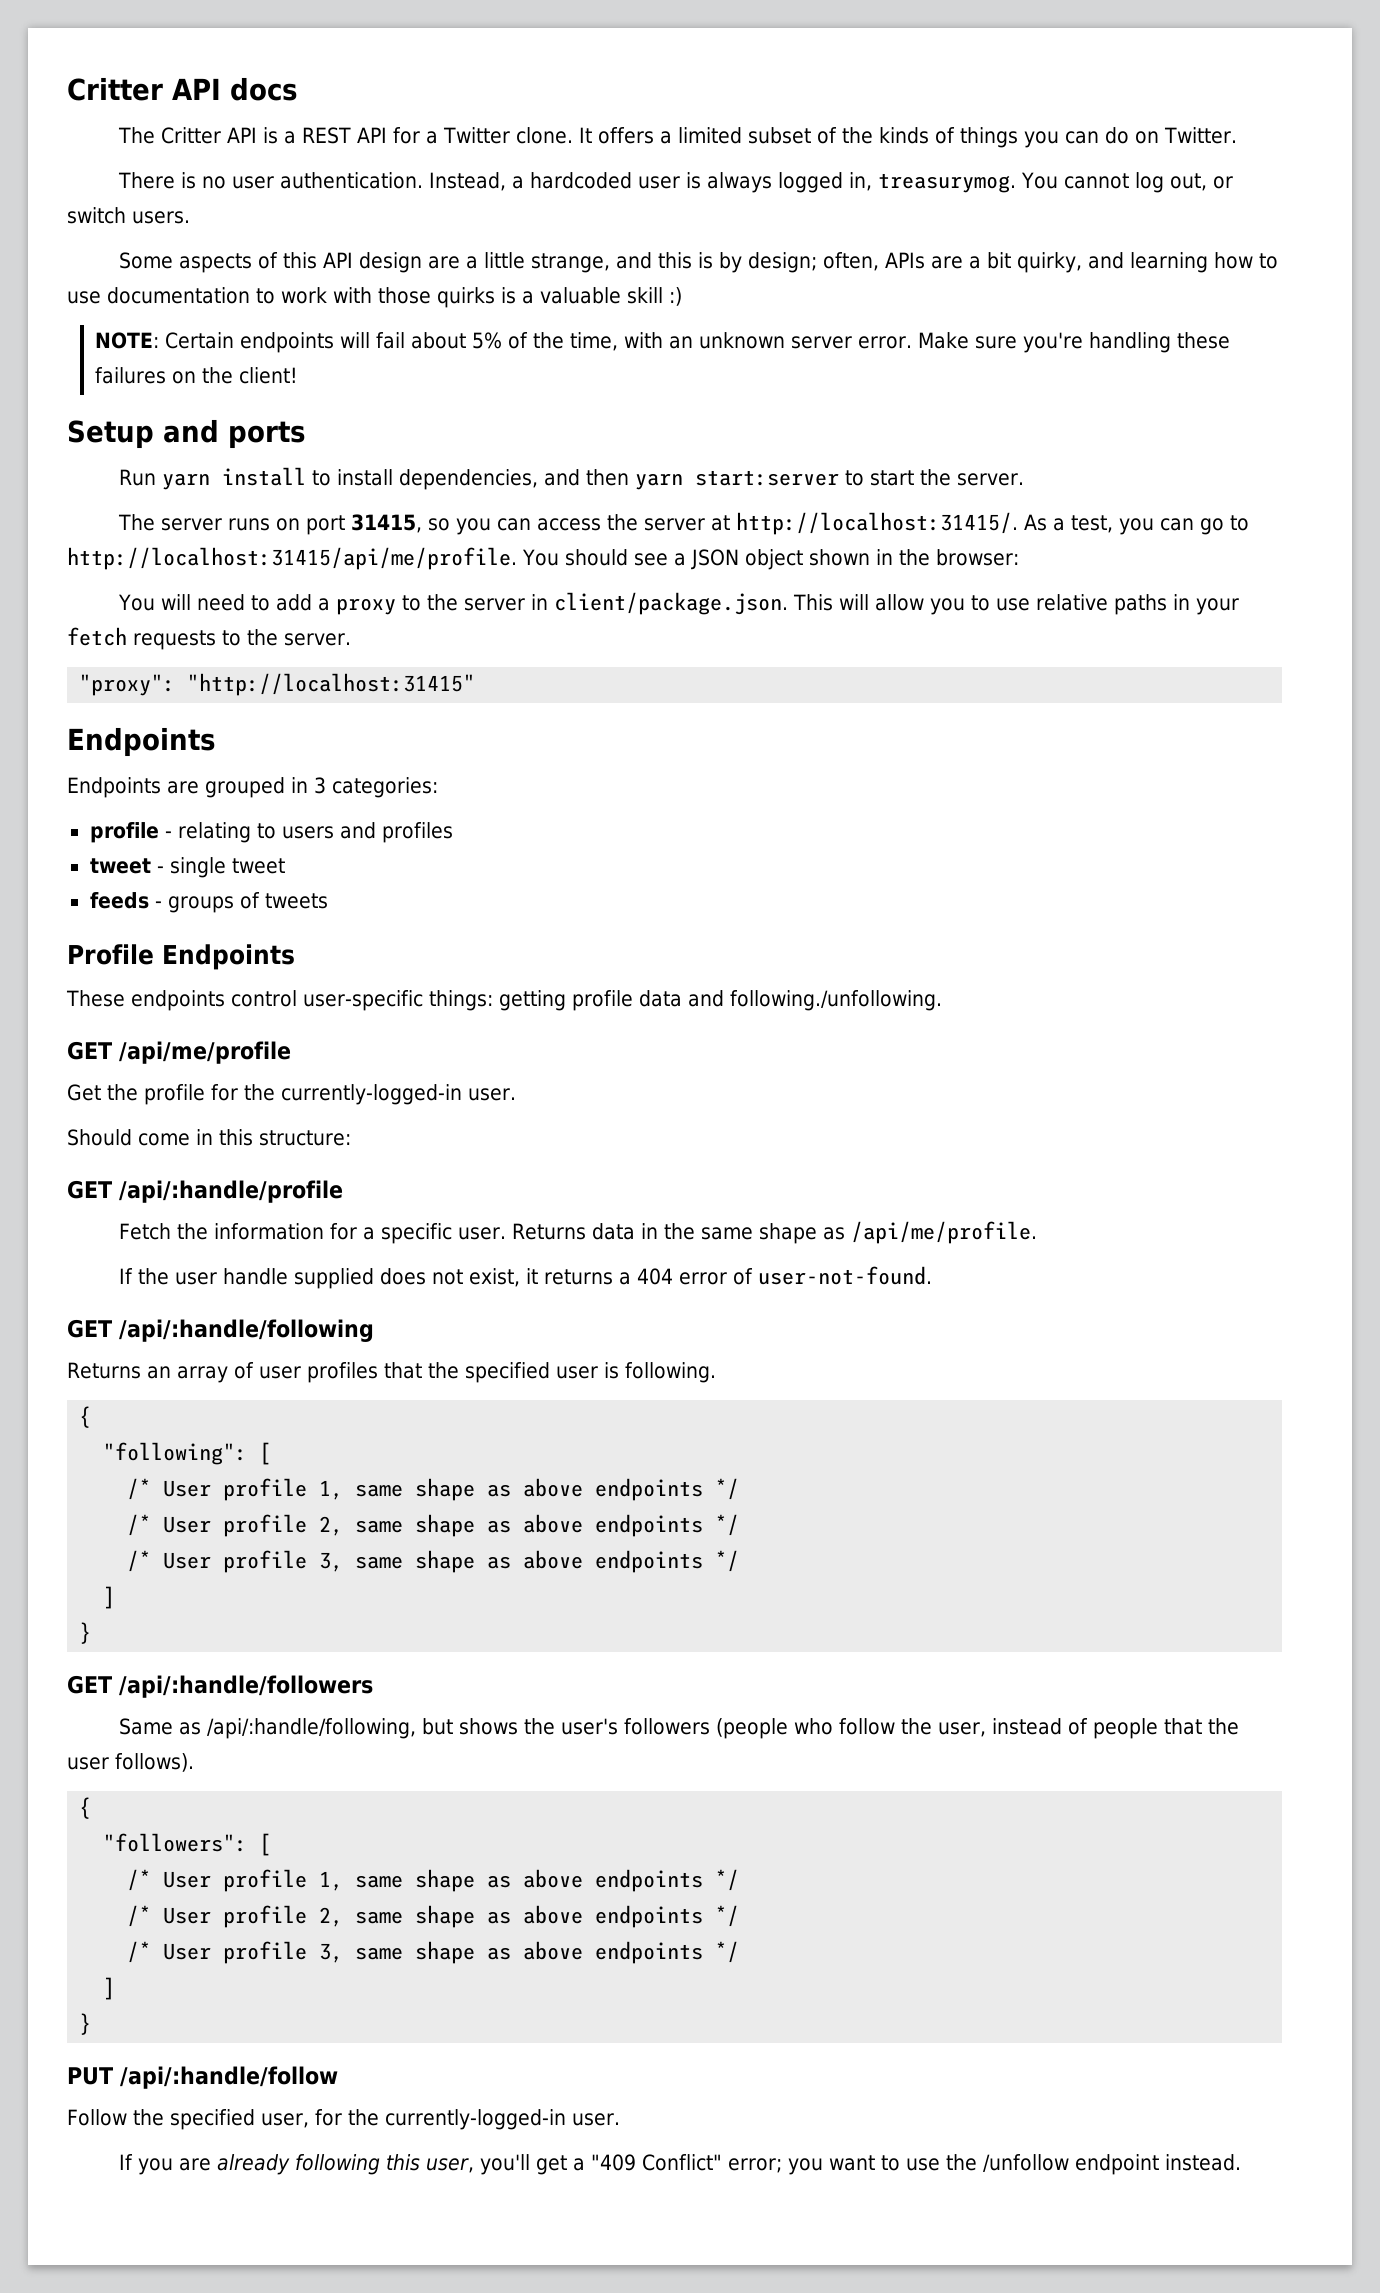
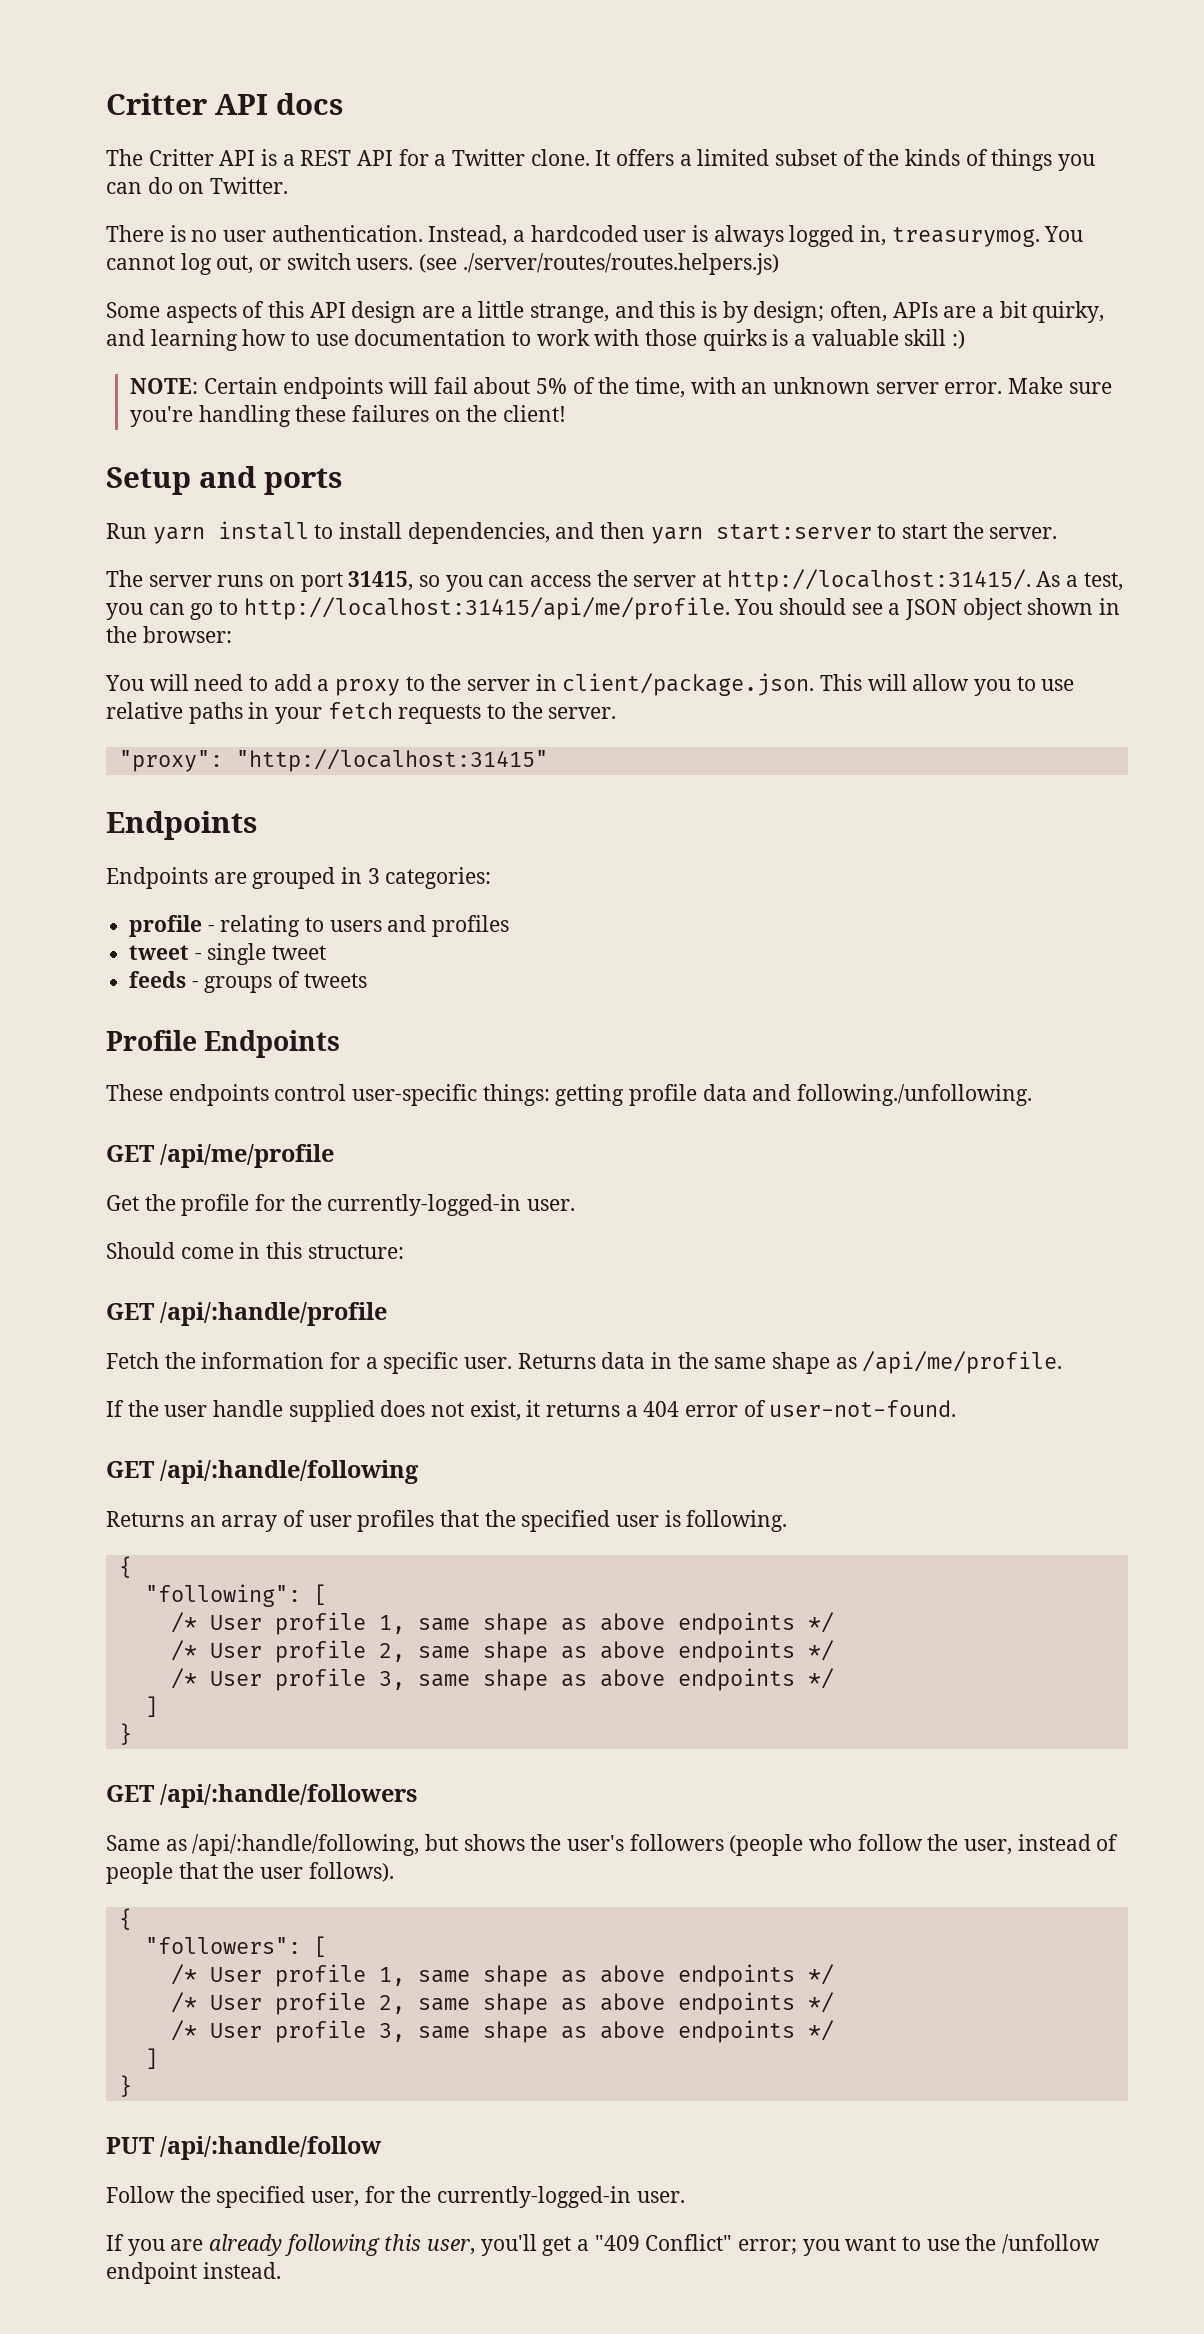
(190, 217) none -> [419,253,779,275] (see ./server/routes/routes.helpers.js)

